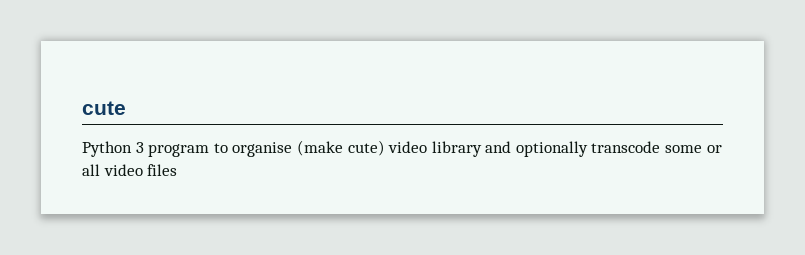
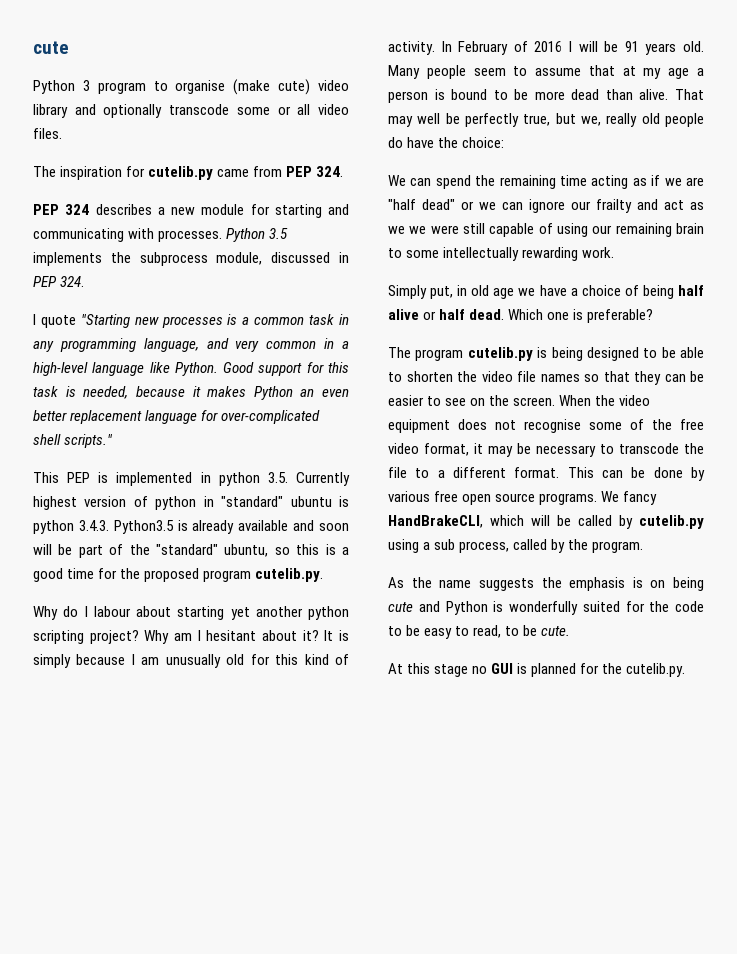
[147,164,178,176] files -> [33,128,62,139] [33,166,344,180] [33,204,349,218] [33,228,289,242] [33,252,350,266] [33,276,85,287] [33,314,350,328] [33,338,349,352] [33,362,349,376] [33,386,349,400] [33,410,321,424] [33,434,113,448] [33,472,350,486] [33,496,350,510] [33,520,350,534] [33,544,349,558] [33,568,324,582] [33,606,349,620] [33,630,350,644] [33,654,350,668] [388,41,704,55] [388,65,704,79] [388,89,704,103] [388,113,704,127] [388,137,505,148] [388,175,704,189] [388,199,704,213] [388,223,704,237] [388,247,615,261] [388,285,704,299] [388,309,654,323] [388,347,704,361] [388,371,704,385] [388,395,651,406] [388,419,704,433] [388,443,704,457] [388,467,705,481] [388,491,658,505] [388,515,704,529] [388,539,644,553] [388,577,704,591] [388,601,704,615] [388,625,571,639] [388,663,686,677] files. // The inspiration for cutelib.py came from PEP 324. // PEP 324 describes a new module for starting and communicating with processes. Python 3.5 implements the subprocess module, discussed in PEP 324. // I quote "Starting new processes is a common task in any programming language, and very common in a high-level language like Python. Good support for this task is needed, because it makes Python an even better replacement language for over-complicated shell scripts." // This PEP is implemented in python 3.5. Currently highest version of python in "standard" ubuntu is python 3.4.3. Python3.5 is already available and soon will be part of the "standard" ubuntu, so this is a good time for the proposed program cutelib.py. // Why do I labour about starting yet another python scripting project? Why am I hesitant about it? It is simply because I am unusually old for this kind of activity. In February of 2016 I will be 91 years old. Many people seem to assume that at my age a person is bound to be more dead than alive. That may well be perfectly true, but we, really old people do have the choice: // We can spend the remaining time acting as if we are "half dead" or we can ignore our frailty and act as we we were still capable of using our remaining brain to some intellectually rewarding work. // Simply put, in old age we have a choice of being half alive or half dead. Which one is preferable? // The program cutelib.py is being designed to be able to shorten the video file names so that they can be easier to see on the screen. When the video equipment does not recognise some of the free video format, it may be necessary to transcode the file to a different format. This can be done by various free open source programs. We fancy HandBrakeCLI, which will be called by cutelib.py using a sub process, called by the program. // As the name suggests the emphasis is on being cute and Python is wonderfully suited for the code to be easy to read, to be cute. // At this stage no GUI is planned for the cutelib.py.

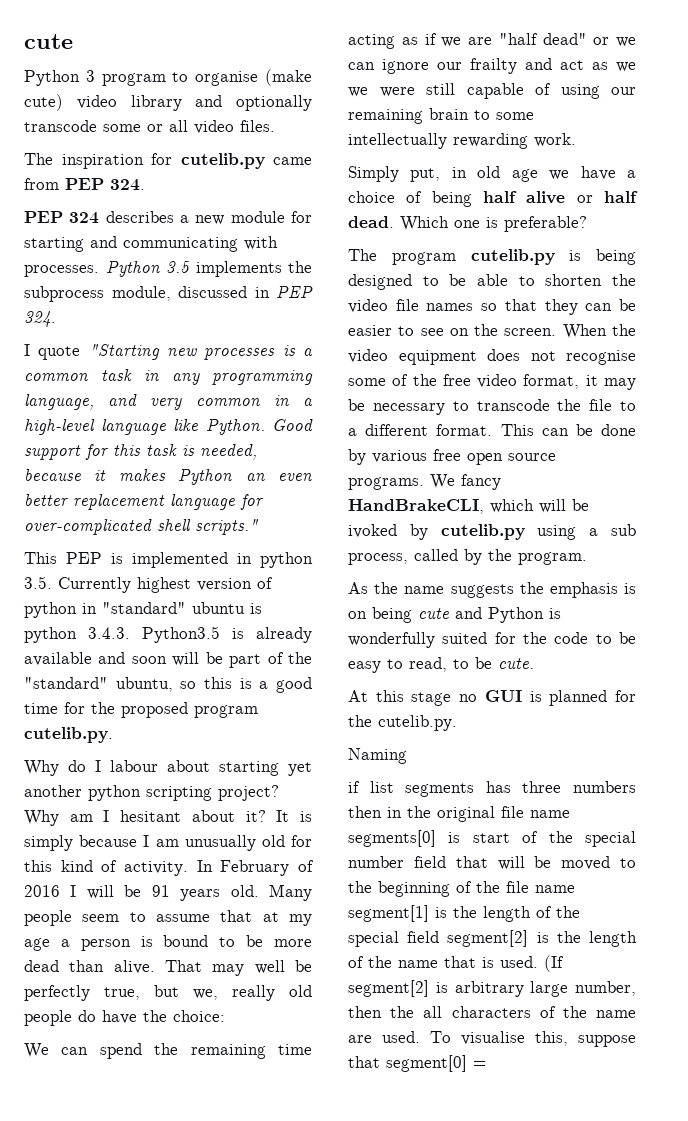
[578,515,612,526] called -> [348,524,397,538] ivoked
(686, 670) none -> [348,748,407,764] [348,781,636,797] [348,806,570,822] [348,830,636,847] [348,856,636,870] [348,881,575,897] [348,905,580,922] [348,930,637,947] [348,955,564,972] [348,980,636,997] [348,1006,636,1018] [348,1031,636,1047] [348,1055,486,1072] // Naming // if list segments has three numbers then in the original file name segments[0] is start of the special number field that will be moved to the beginning of the file name segment[1] is the length of the special field segment[2] is the length of the name that is used. (If segment[2] is arbitrary large number, then the all characters of the name are used. To visualise this, suppose that segment[0] =

